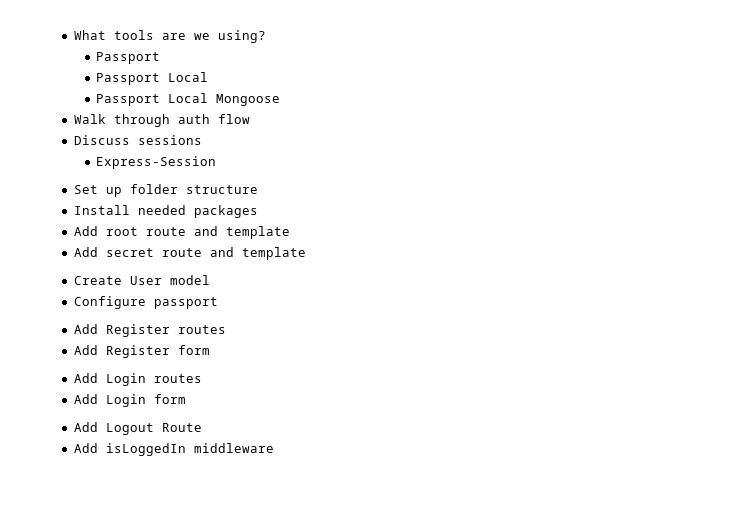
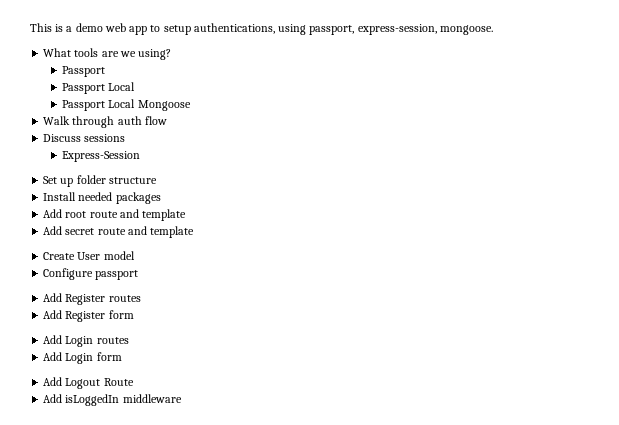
(73, 35) none -> [30,23,493,35] This is a demo web app to setup authentications, using passport, express-session, mongoose. //

